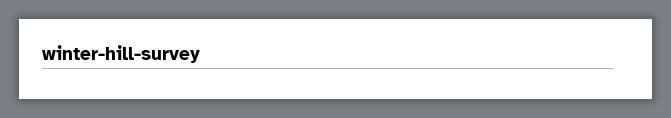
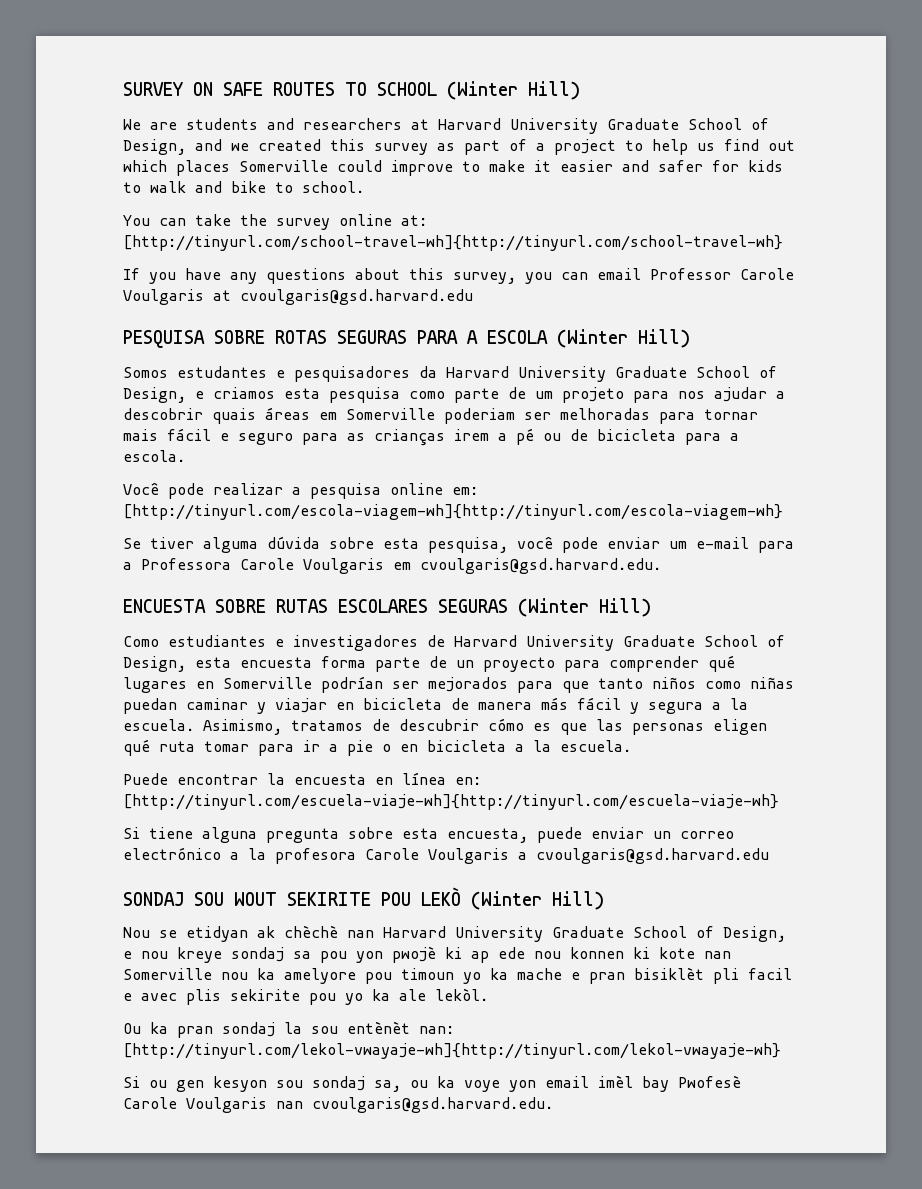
[42,45,200,63] winter-hill-survey -> [123,81,580,100] [123,118,769,134] [123,139,795,155] [123,160,783,176] [123,181,364,193] [123,214,427,230] [123,235,783,251] [123,268,794,284] [123,289,473,305] [123,329,690,348] [123,366,777,382] [123,387,785,403] [123,407,758,424] [123,428,739,446] [123,450,185,462] [123,483,478,499] [123,504,783,520] [123,536,794,553] [123,558,661,574] [123,598,651,617] [123,635,785,651] [123,655,735,672] [123,676,794,693] [123,697,748,714] [123,718,767,735] [123,739,631,756] [123,772,481,785] [123,794,779,810] [123,827,734,843] [123,847,769,864] [123,887,604,910] [123,925,786,942] [123,946,731,963] [123,967,792,984] [123,988,488,1005] [123,1021,454,1038] [123,1043,781,1059] [123,1075,741,1092] [123,1097,553,1113] SURVEY ON SAFE ROUTES TO SCHOOL (Winter Hill) // We are students and researchers at Harvard University Graduate School of Design, and we created this survey as part of a project to help us find out which places Somerville could improve to make it easier and safer for kids to walk and bike to school. // You can take the survey online at: [http://tinyurl.com/school-travel-wh]{http://tinyurl.com/school-travel-wh} // If you have any questions about this survey, you can email Professor Carole Voulgaris at cvoulgaris@gsd.harvard.edu // PESQUISA SOBRE ROTAS SEGURAS PARA A ESCOLA (Winter Hill) // Somos estudantes e pesquisadores da Harvard University Graduate School of Design, e criamos esta pesquisa como parte de um projeto para nos ajudar a descobrir quais áreas em Somerville poderiam ser melhoradas para tornar mais fácil e seguro para as crianças irem a pé ou de bicicleta para a escola. // Você pode realizar a pesquisa online em: [http://tinyurl.com/escola-viagem-wh]{http://tinyurl.com/escola-viagem-wh} // Se tiver alguma dúvida sobre esta pesquisa, você pode enviar um e-mail para a Professora Carole Voulgaris em cvoulgaris@gsd.harvard.edu. // ENCUESTA SOBRE RUTAS ESCOLARES SEGURAS (Winter Hill) // Como estudiantes e investigadores de Harvard University Graduate School of Design, esta encuesta forma parte de un proyecto para comprender qué lugares en Somerville podrían ser mejorados para que tanto niños como niñas puedan caminar y viajar en bicicleta de manera más fácil y segura a la escuela. Asimismo, tratamos de descubrir cómo es que las personas eligen qué ruta tomar para ir a pie o en bicicleta a la escuela. // Puede encontrar la encuesta en línea en: [http://tinyurl.com/escuela-viaje-wh]{http://tinyurl.com/escuela-viaje-wh} // Si tiene alguna pregunta sobre esta encuesta, puede enviar un correo electrónico a la profesora Carole Voulgaris a cvoulgaris@gsd.harvard.edu // SONDAJ SOU WOUT SEKIRITE POU LEKÒ (Winter Hill) // Nou se etidyan ak chèchè nan Harvard University Graduate School of Design, e nou kreye sondaj sa pou yon pwojè ki ap ede nou konnen ki kote nan Somerville nou ka amelyore pou timoun yo ka mache e pran bisiklèt pli facil e avec plis sekirite pou yo ka ale lekòl. // Ou ka pran sondaj la sou entènèt nan: [http://tinyurl.com/lekol-vwayaje-wh]{http://tinyurl.com/lekol-vwayaje-wh} // Si ou gen kesyon sou sondaj sa, ou ka voye yon email imèl bay Pwofesè Carole Voulgaris nan cvoulgaris@gsd.harvard.edu.

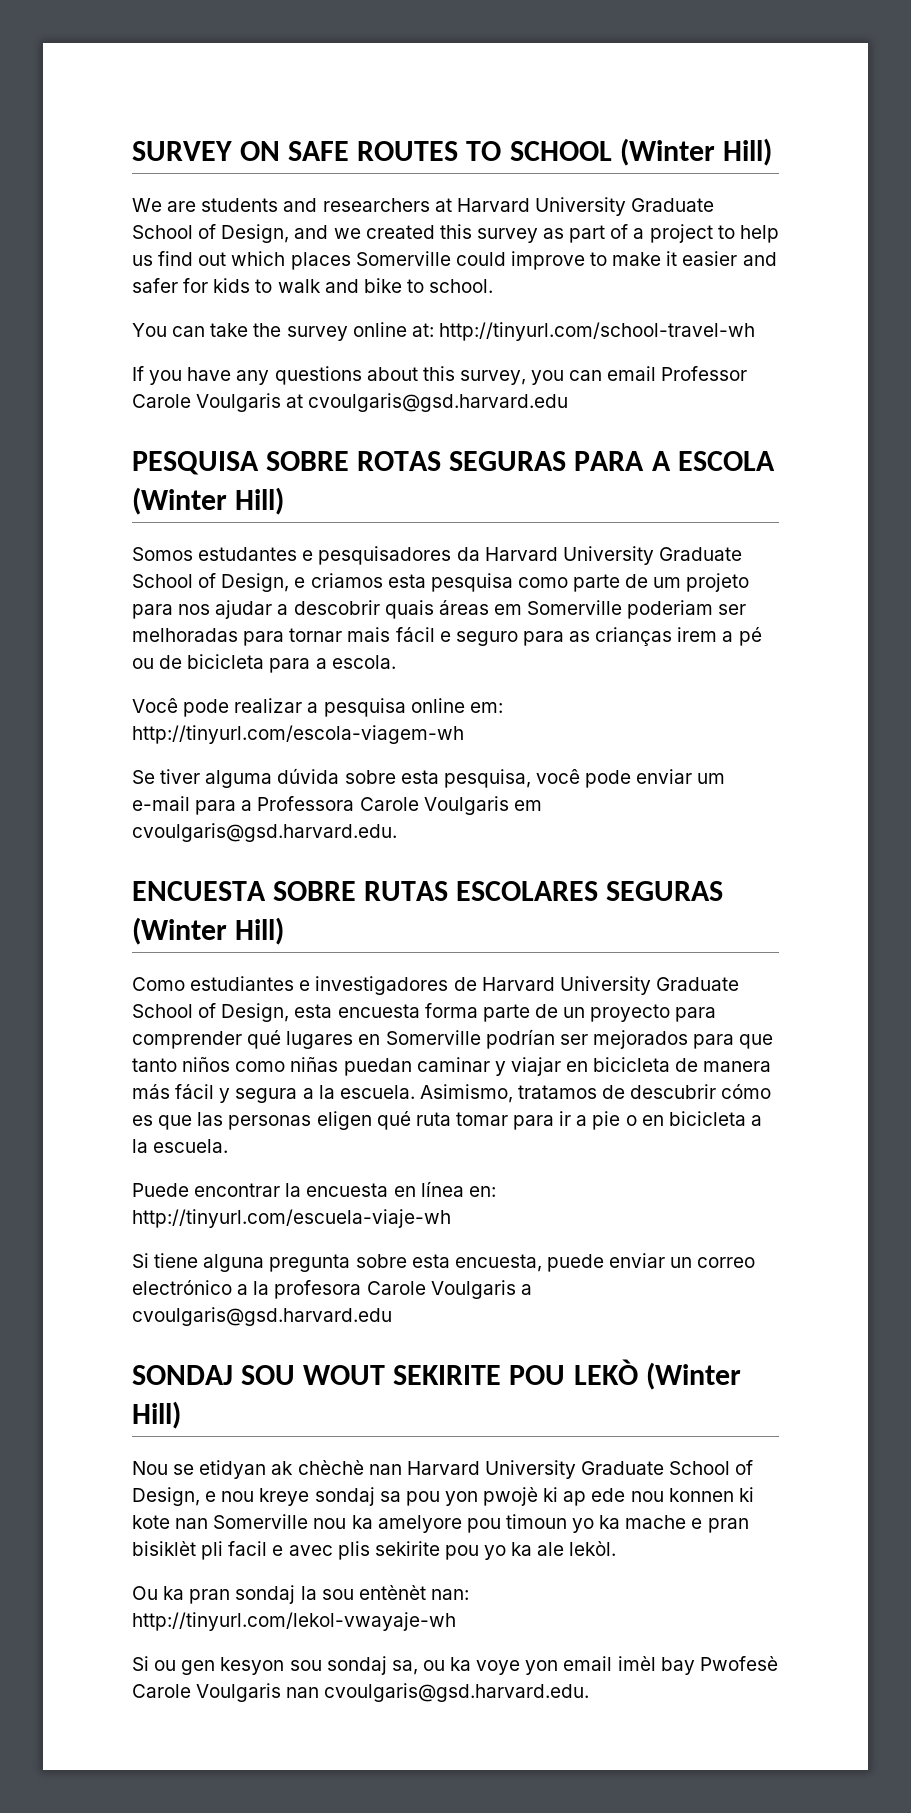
[123,235,783,251] [http://tinyurl.com/school-travel-wh]{http://tinyurl.com/school-travel-wh} -> [438,322,755,341] http://tinyurl.com/school-travel-wh
[123,504,783,520] [http://tinyurl.com/escola-viagem-wh]{http://tinyurl.com/escola-viagem-wh} -> [132,725,464,744] http://tinyurl.com/escola-viagem-wh
[123,794,779,810] [http://tinyurl.com/escuela-viaje-wh]{http://tinyurl.com/escuela-viaje-wh} -> [132,1209,451,1228] http://tinyurl.com/escuela-viaje-wh
[123,1043,781,1059] [http://tinyurl.com/lekol-vwayaje-wh]{http://tinyurl.com/lekol-vwayaje-wh} -> [132,1612,456,1631] http://tinyurl.com/lekol-vwayaje-wh

